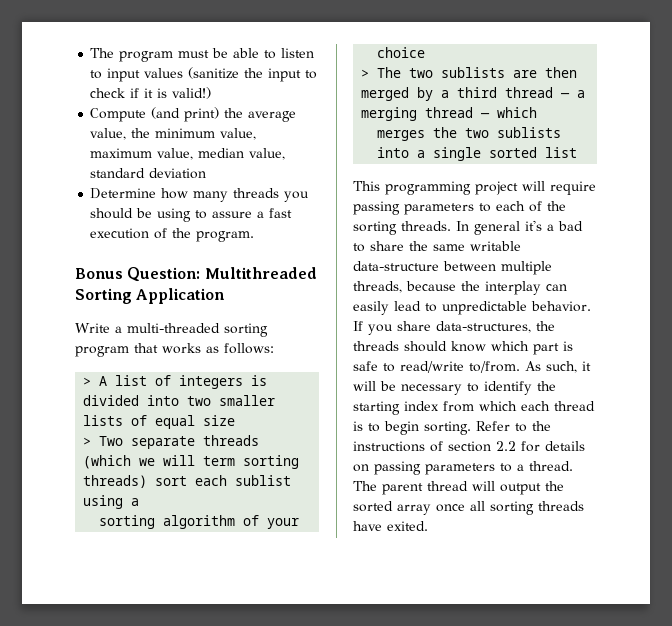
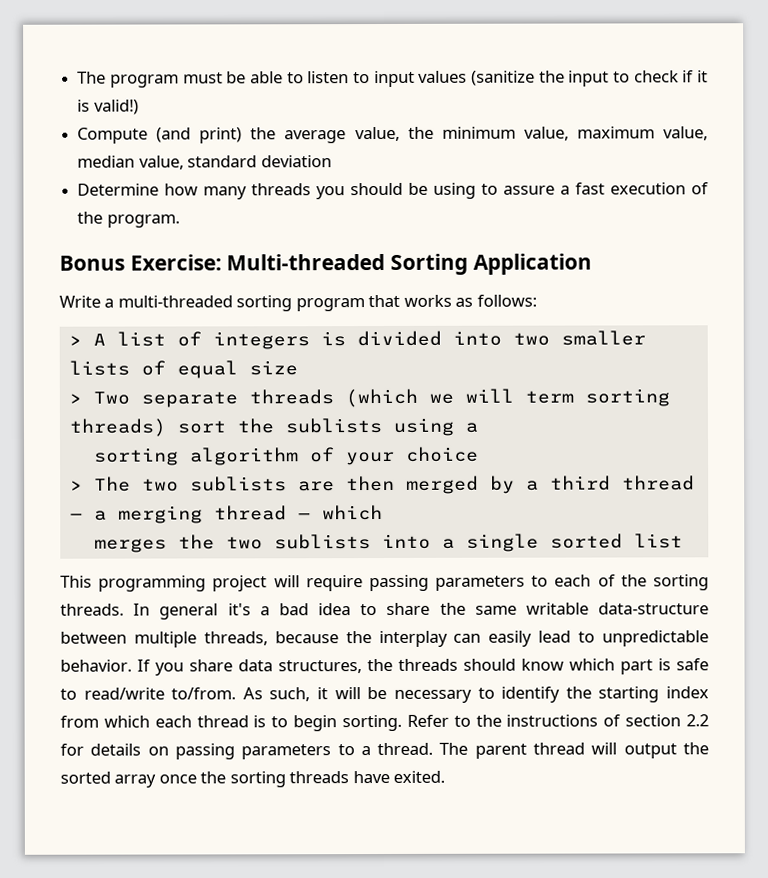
[127,267,317,282] Question: Multithreaded -> [129,253,386,271] Exercise: Multi-threaded
[195,475,292,486] each sublist -> [236,418,382,434] the sublists
(583, 226) none -> [317,603,351,616] idea
[436,321,531,333] data-structures, -> [238,659,362,674] data structures,
[470,501,485,511] all -> [200,771,227,784] the

